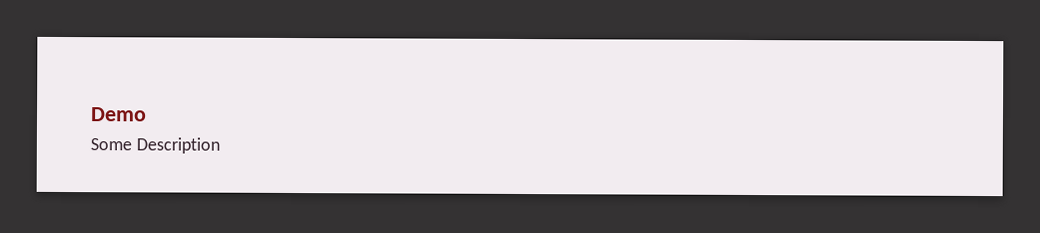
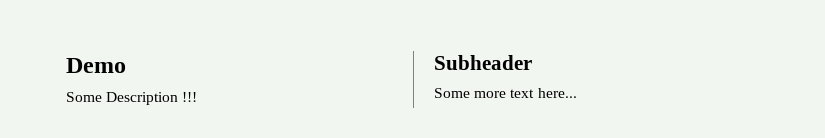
(220, 145) none -> [182,92,198,102] [434,55,532,70] [434,88,577,98] !!! // Subheader // Some more text here...

